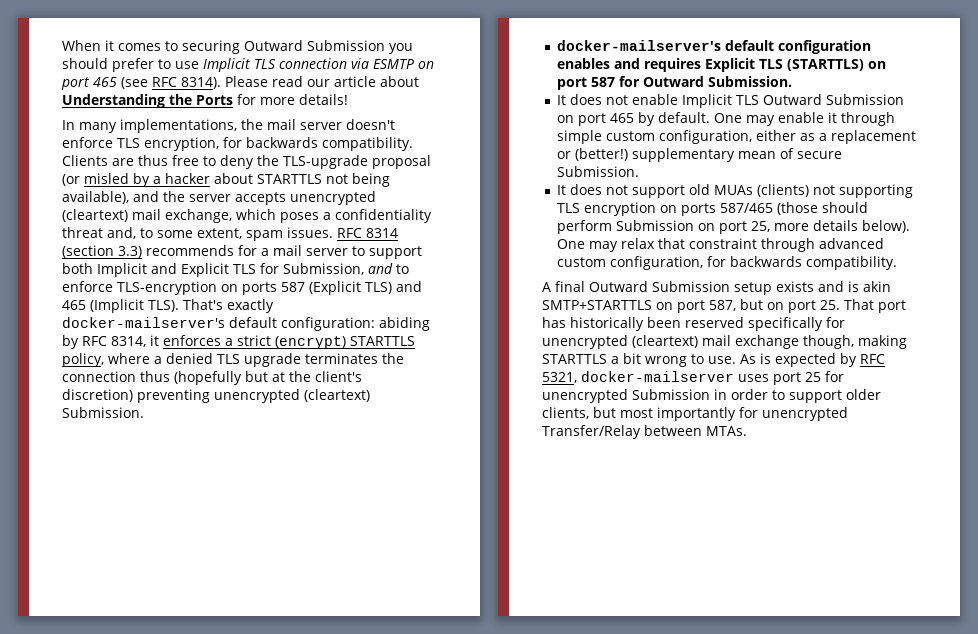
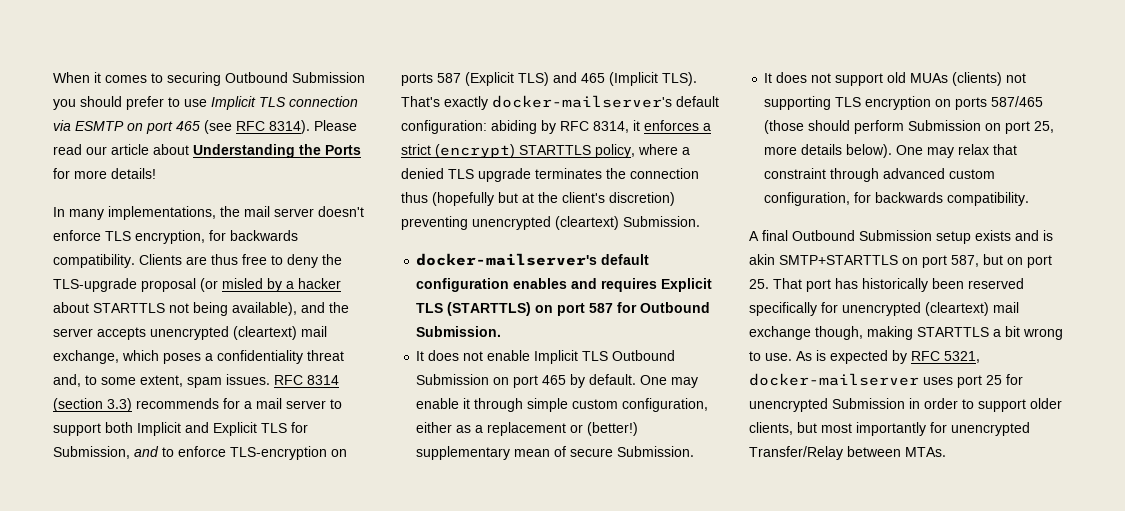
[244,40,303,51] Outward -> [225,72,288,83] Outbound
[642,76,704,87] Outward -> [640,302,711,313] Outbound
[762,94,822,105] Outward -> [612,350,676,361] Outbound
[589,281,648,292] Outward -> [792,230,855,241] Outbound

